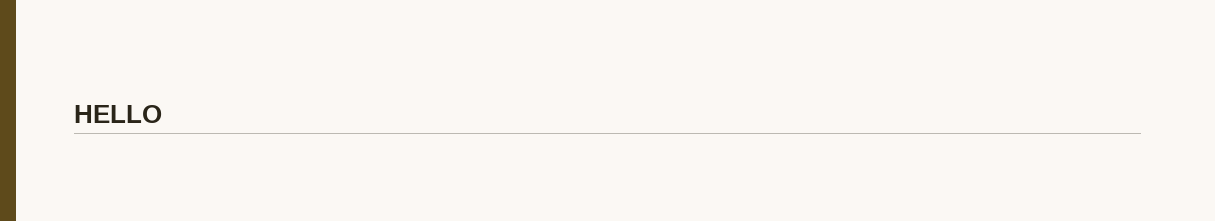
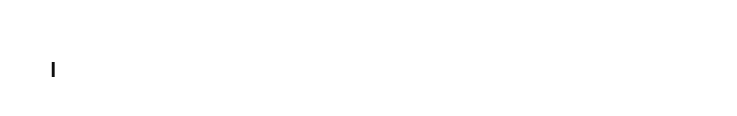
[74,105,162,123] HELLO -> [50,62,56,77] I

